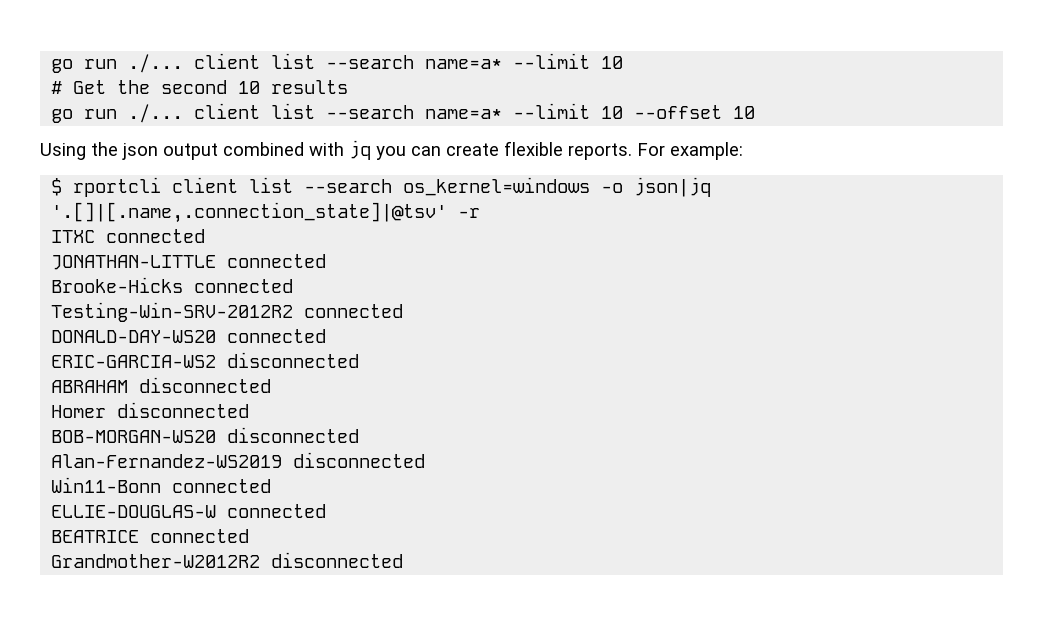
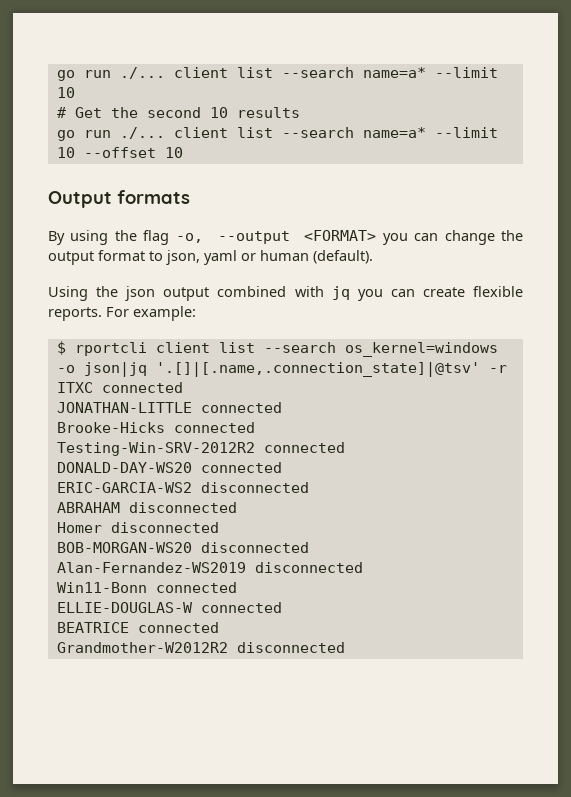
(756, 112) none -> [48,190,190,208] [48,230,524,245] [48,250,373,265] // Output formats // By using the flag -o, --output <FORMAT> you can change the output format to json, yaml or human (default).

